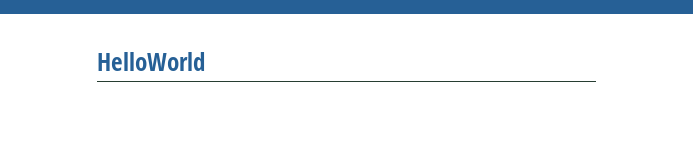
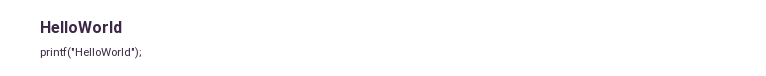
(205, 61) none -> [40,47,142,59] // printf("HelloWorld");

